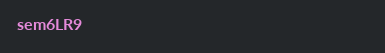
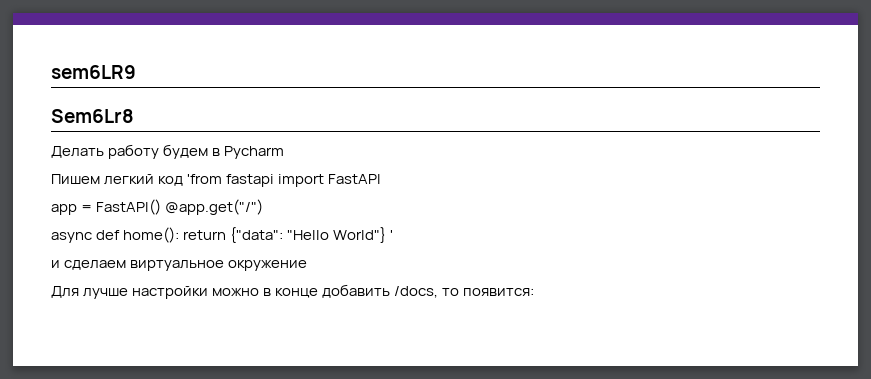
(82, 24) none -> [51,109,134,123] [51,144,285,159] [51,174,382,187] [51,199,264,215] [51,227,394,243] [51,260,308,271] [51,284,535,299] // Sem6Lr8 // Делать работу будем в Pycharm // Пишем легкий код 'from fastapi import FastAPI // app = FastAPI() @app.get("/") // async def home(): return {"data": "Hello World"} ' // и сделаем виртуальное окружение // Для лучше настройки можно в конце добавить /docs, то появится:

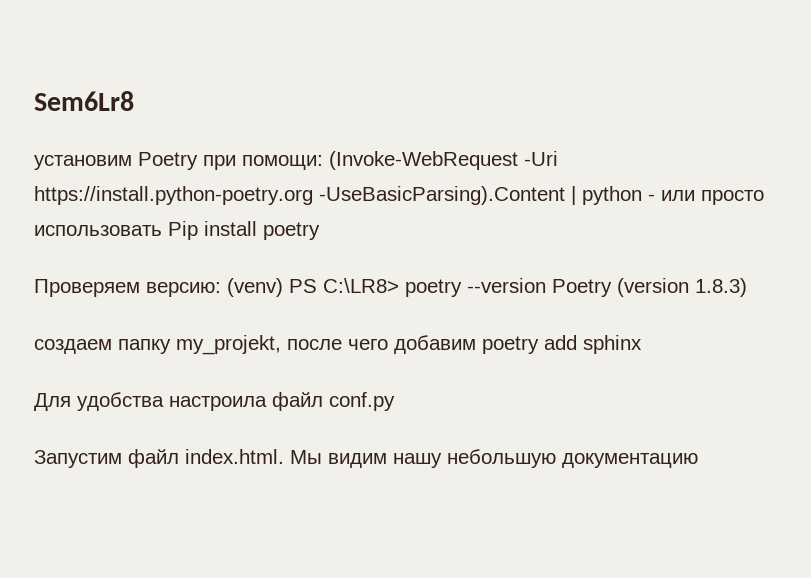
[51,65,136,79] sem6LR9 // -> (34, 101) none
[51,144,285,159] [51,174,382,187] [51,199,264,215] [51,227,394,243] [51,260,308,271] [51,284,535,299] Делать работу будем в Pycharm // Пишем легкий код 'from fastapi import FastAPI // app = FastAPI() @app.get("/") // async def home(): return {"data": "Hello World"} ' // и сделаем виртуальное окружение // Для лучше настройки можно в конце добавить /docs, то появится: -> [34,151,558,170] [34,186,764,205] [34,221,320,240] [34,278,747,297] [34,335,642,355] [34,392,395,411] [34,449,698,468] установим Poetry при помощи: (Invoke-WebRequest -Uri https://install.python-poetry.org -UseBasicParsing).Content | python - или просто использовать Pip install poetry // Проверяем версию: (venv) PS C:\LR8> poetry --version Poetry (version 1.8.3) // создаем папку my_projekt, после чего добавим poetry add sphinx // Для удобства настроила файл conf.py // Запустим файл index.html. Мы видим нашу небольшую документацию

